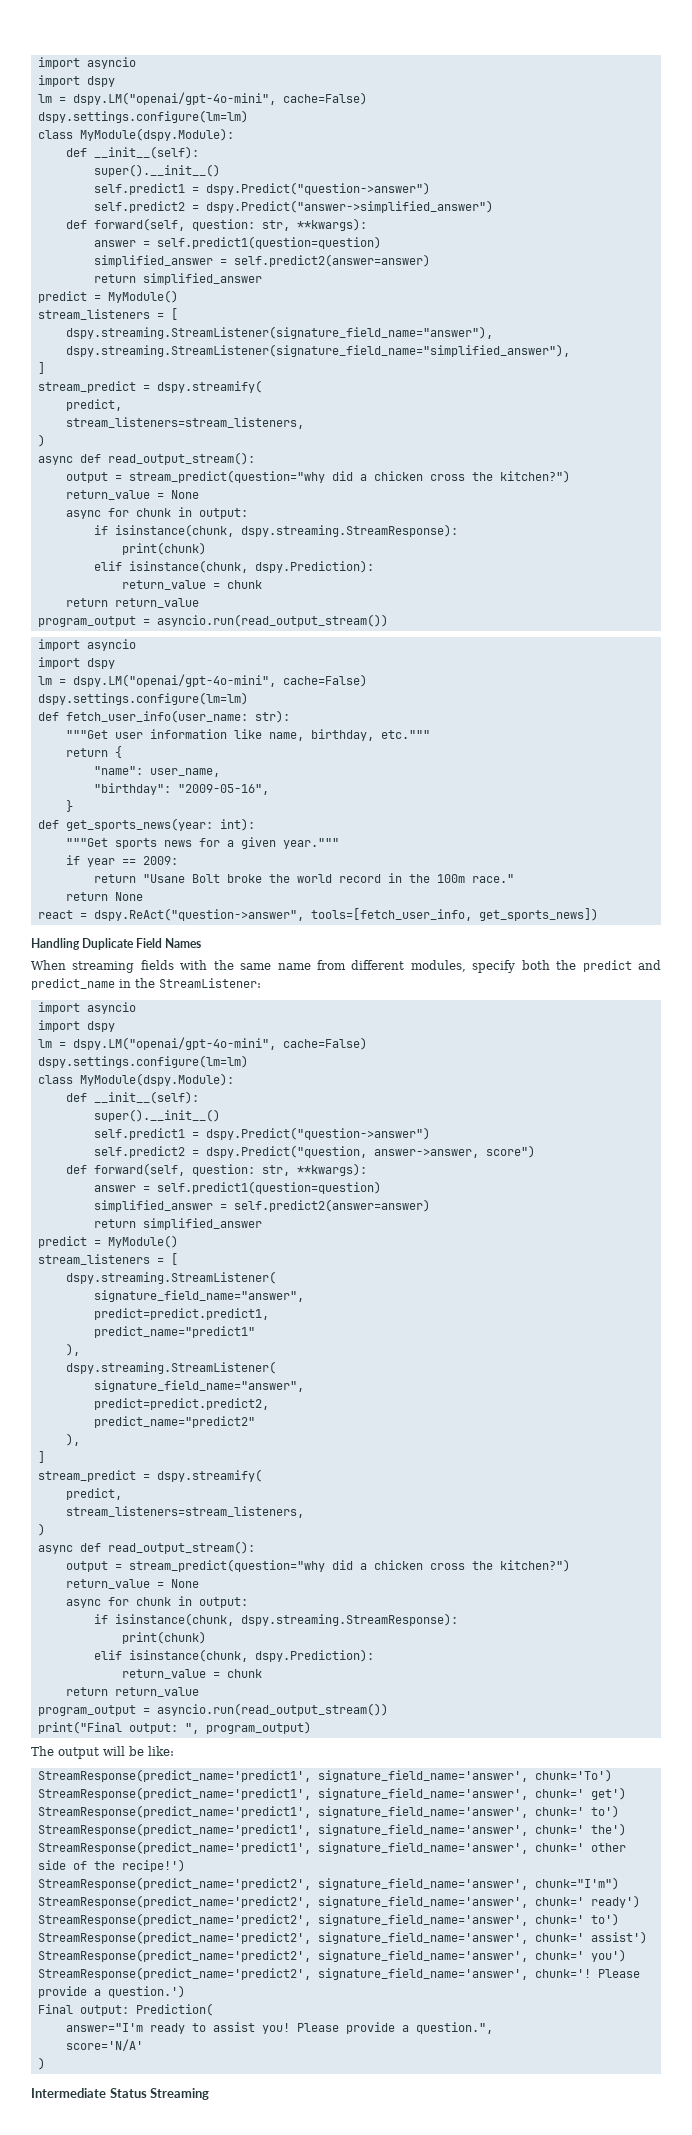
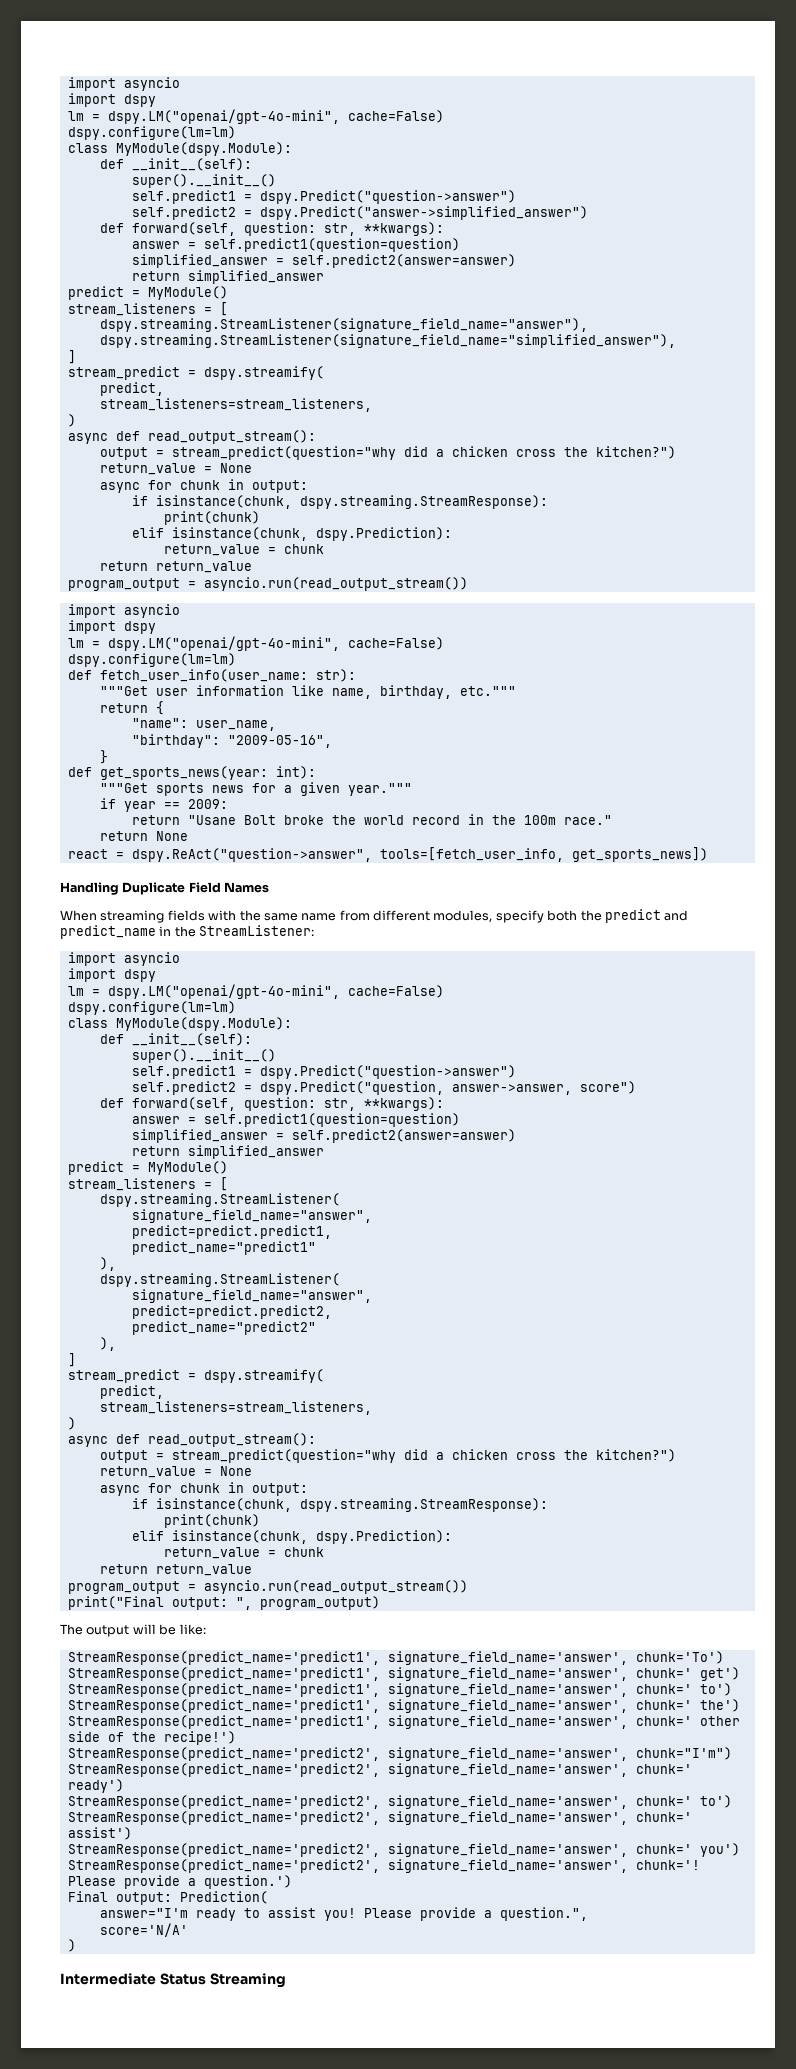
[37,57,136,69] [37,75,115,87] [37,92,367,105] [37,110,248,123] import asyncio // import dspy // lm = dspy.LM("openai/gpt-4o-mini", cache=False) // dspy.settings.configure(lm=lm) -> [67,77,180,91] [67,93,156,107] [67,109,444,124] [67,126,236,140] import asyncio // import dspy // lm = dspy.LM("openai/gpt-4o-mini", cache=False) // dspy.configure(lm=lm)
[37,692,248,705] dspy.settings.configure(lm=lm) -> [67,653,236,667] dspy.configure(lm=lm)
[37,1055,248,1068] dspy.settings.configure(lm=lm) -> [67,1001,236,1015] dspy.configure(lm=lm)

